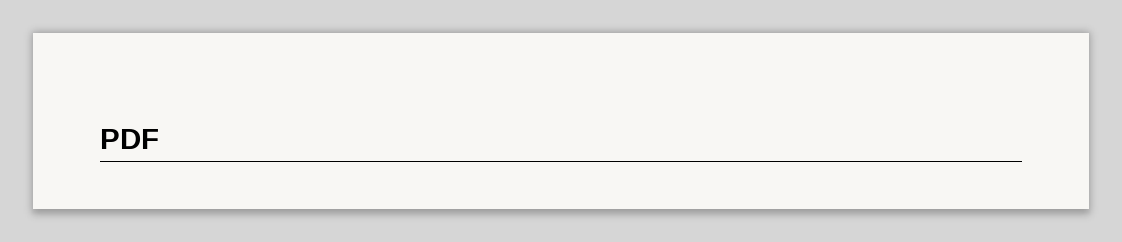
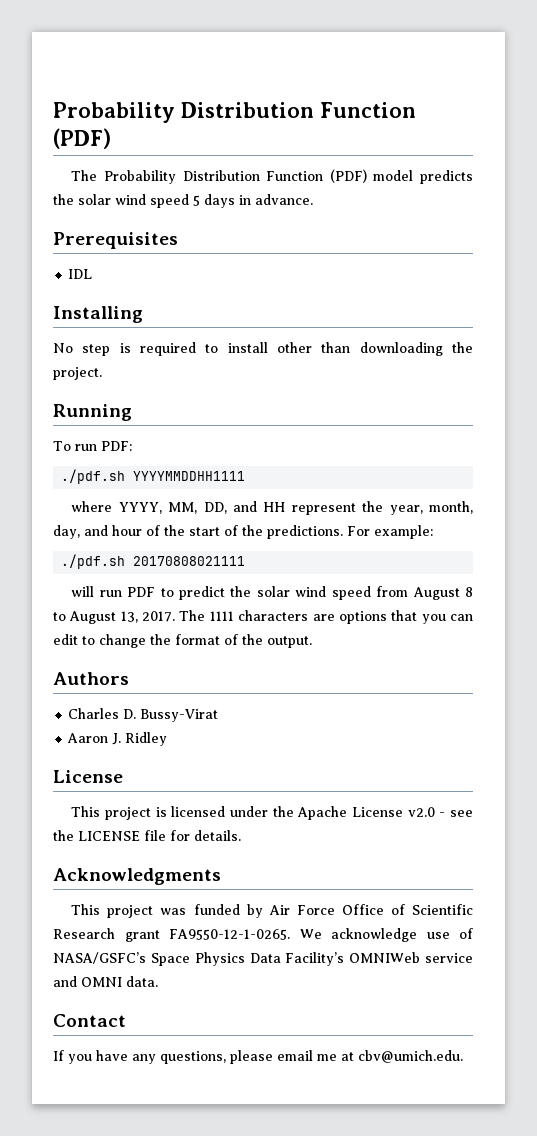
[100,129,159,149] PDF -> [53,102,416,123] [53,128,111,149] [71,169,473,184] [53,194,313,208] [53,232,178,249] [68,269,93,279] [53,306,143,323] [53,342,473,356] [53,367,102,380] [53,404,132,421] [53,441,132,451] [61,469,246,484] [71,501,473,515] [53,525,433,539] [61,554,246,569] [71,586,473,600] [53,610,474,624] [53,634,312,648] [53,672,129,685] [68,708,219,722] [67,732,168,746] [53,770,123,783] [71,806,473,820] [53,830,241,841] [53,868,221,885] [71,904,473,918] [53,928,473,942] [53,952,473,966] [53,976,158,987] [53,1014,126,1027] [53,1050,463,1064] Probability Distribution Function (PDF) // The Probability Distribution Function (PDF) model predicts the solar wind speed 5 days in advance. // Prerequisites // IDL // Installing // No step is required to install other than downloading the project. // Running // To run PDF: // ./pdf.sh YYYYMMDDHH1111 // where YYYY, MM, DD, and HH represent the year, month, day, and hour of the start of the predictions. For example: // ./pdf.sh 20170808021111 // will run PDF to predict the solar wind speed from August 8 to August 13, 2017. The 1111 characters are options that you can edit to change the format of the output. // Authors // Charles D. Bussy-Virat // Aaron J. Ridley // License // This project is licensed under the Apache License v2.0 - see the LICENSE file for details. // Acknowledgments // This project was funded by Air Force Office of Scientific Research grant FA9550-12-1-0265. We acknowledge use of NASA/GSFC’s Space Physics Data Facility’s OMNIWeb service and OMNI data. // Contact // If you have any questions, please email me at cbv@umich.edu.

